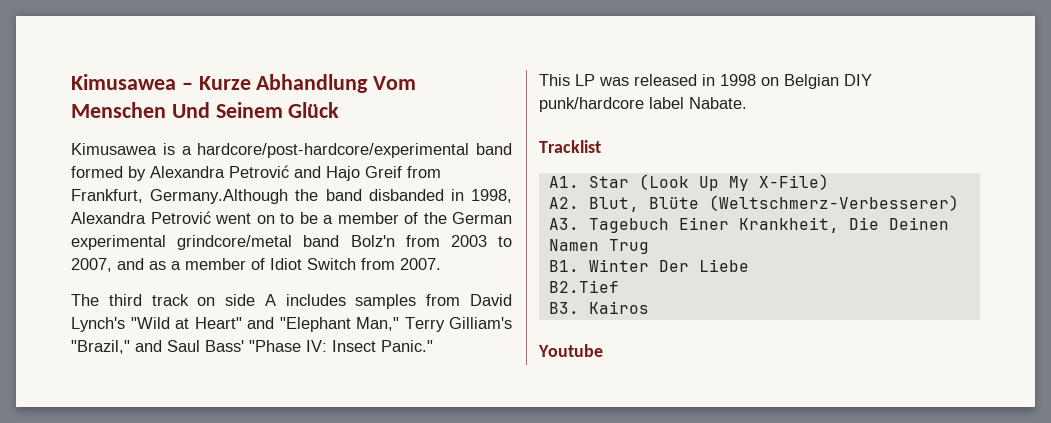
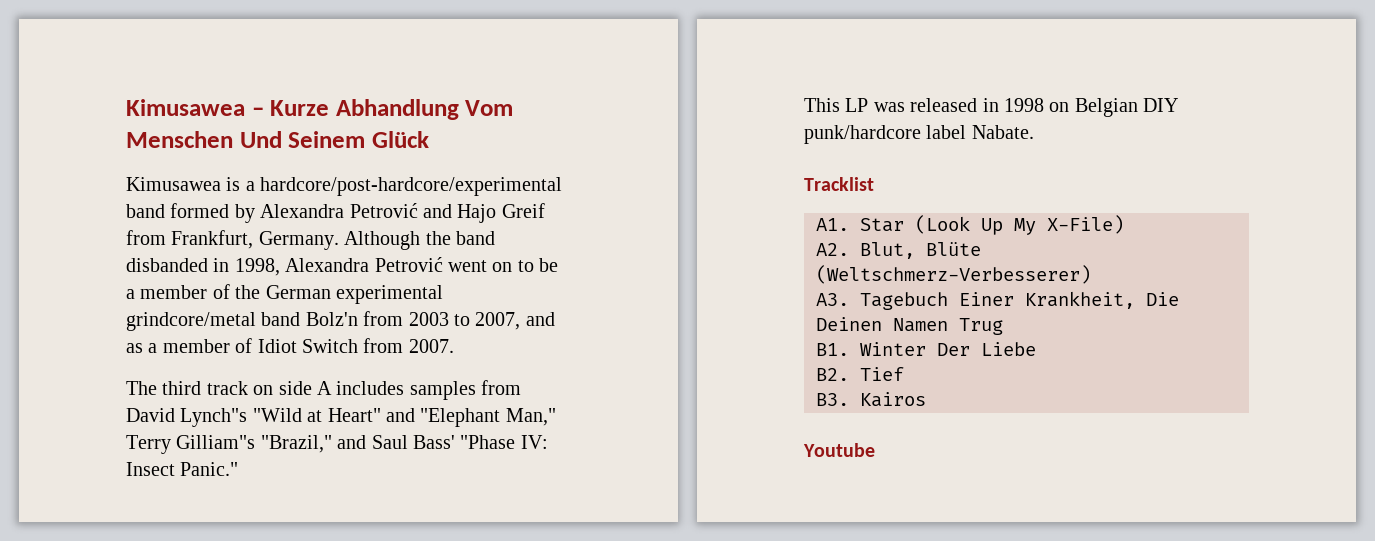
[150,189,289,204] Germany.Although -> [258,231,421,250] Germany. Although
[71,317,125,332] Lynch's -> [180,408,248,427] Lynch"s
[449,317,512,329] Gilliam's -> [176,435,256,449] Gilliam"s
[548,280,619,293] B2.Tief -> [816,367,904,381] B2. Tief

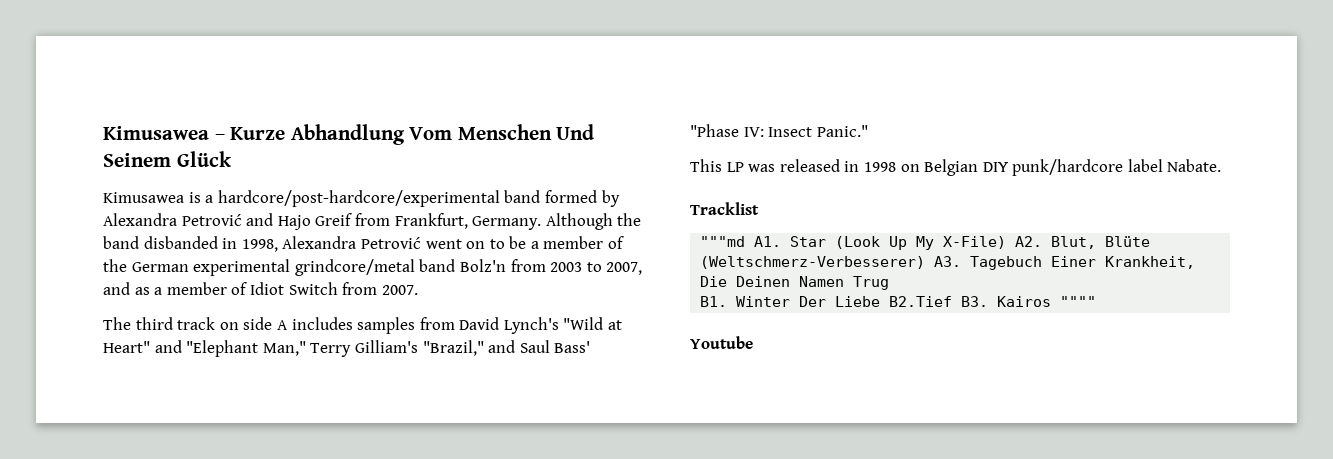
[180,408,248,427] Lynch"s -> [503,317,559,334] Lynch's
[176,435,256,449] Gilliam"s -> [354,340,418,353] Gilliam's
(874, 184) none -> [700,236,746,247] """md
(1124, 224) // -> (1007, 242) none
(1091, 274) // -> (926, 262) none
[816,367,904,381] // B2. Tief // -> [889,296,953,307] B2.Tief
(926, 399) none -> [1060,296,1097,307] """"

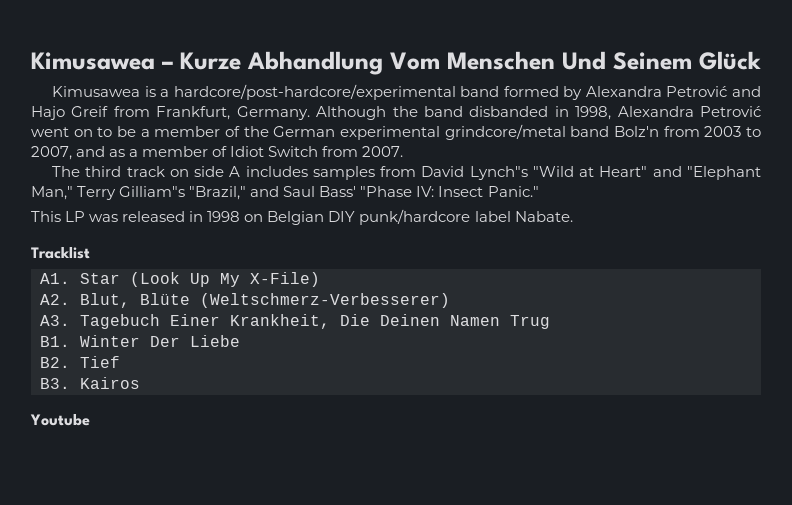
[503,317,559,334] Lynch's -> [469,166,528,180] Lynch"s
[354,340,418,353] Gilliam's -> [119,186,186,197] Gilliam"s
[700,236,746,247] """md -> (90, 253) none
(1007, 242) none -> (320, 279) //
(926, 262) none -> (450, 300) //
[889,296,953,307] B2.Tief -> [40,356,120,368] // B2. Tief //
[1060,296,1097,307] """" -> (140, 383) none

